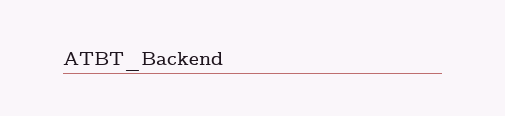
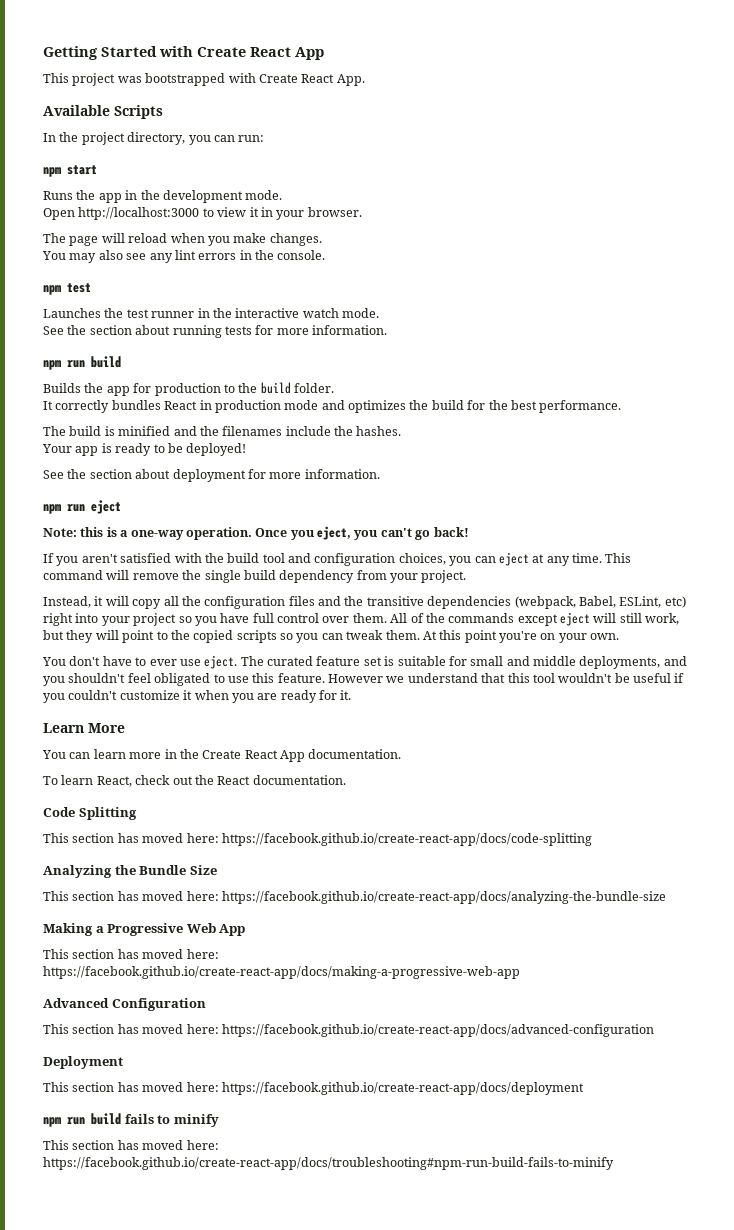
[63,52,223,71] ATBT_Backend -> [43,46,324,60] [43,73,365,86] [43,105,163,119] [43,132,265,145] [43,165,97,177] [43,190,283,203] [43,207,362,220] [43,233,322,246] [42,250,326,263] [43,283,91,295] [43,308,379,318] [43,325,387,338] [43,356,121,370] [43,382,334,396] [43,400,622,413] [43,426,402,436] [42,443,247,456] [43,469,380,482] [43,500,121,514] [43,526,469,540] [43,552,632,566] [43,570,467,583] [43,596,686,609] [43,612,680,626] [43,630,620,643] [42,655,687,669] [43,673,685,686] [43,690,352,703] [43,723,125,733] [42,749,402,762] [43,775,346,787] [43,807,137,820] [43,833,592,846] [43,865,217,878] [43,891,666,904] [43,923,246,936] [43,949,219,959] [43,966,520,979] [43,998,206,1011] [43,1024,654,1037] [43,1056,123,1069] [43,1082,584,1095] [43,1113,219,1127] [43,1140,219,1150] [43,1157,614,1170] Getting Started with Create React App // This project was bootstrapped with Create React App. // Available Scripts // In the project directory, you can run: // npm start // Runs the app in the development mode. // Open http://localhost:3000 to view it in your browser. // The page will reload when you make changes. // You may also see any lint errors in the console. // npm test // Launches the test runner in the interactive watch mode. // See the section about running tests for more information. // npm run build // Builds the app for production to the build folder. // It correctly bundles React in production mode and optimizes the build for the best performance. // The build is minified and the filenames include the hashes. // Your app is ready to be deployed! // See the section about deployment for more information. // npm run eject // Note: this is a one-way operation. Once you eject, you can't go back! // If you aren't satisfied with the build tool and configuration choices, you can eject at any time. This command will remove the single build dependency from your project. // Instead, it will copy all the configuration files and the transitive dependencies (webpack, Babel, ESLint, etc) right into your project so you have full control over them. All of the commands except eject will still work, but they will point to the copied scripts so you can tweak them. At this point you're on your own. // You don't have to ever use eject. The curated feature set is suitable for small and middle deployments, and you shouldn't feel obligated to use this feature. However we understand that this tool wouldn't be useful if you couldn't customize it when you are ready for it. // Learn More // You can learn more in the Create React App documentation. // To learn React, check out the React documentation. // Code Splitting // This section has moved here: https://facebook.github.io/create-react-app/docs/code-splitting // Analyzing the Bundle Size // This section has moved here: https://facebook.github.io/create-react-app/docs/analyzing-the-bundle-size // Making a Progressive Web App // This section has moved here: https://facebook.github.io/create-react-app/docs/making-a-progressive-web-app // Advanced Configuration // This section has moved here: https://facebook.github.io/create-react-app/docs/advanced-configuration // Deployment // This section has moved here: https://facebook.github.io/create-react-app/docs/deployment // npm run build fails to minify // This section has moved here: https://facebook.github.io/create-react-app/docs/troubleshooting#npm-run-build-fails-to-minify

